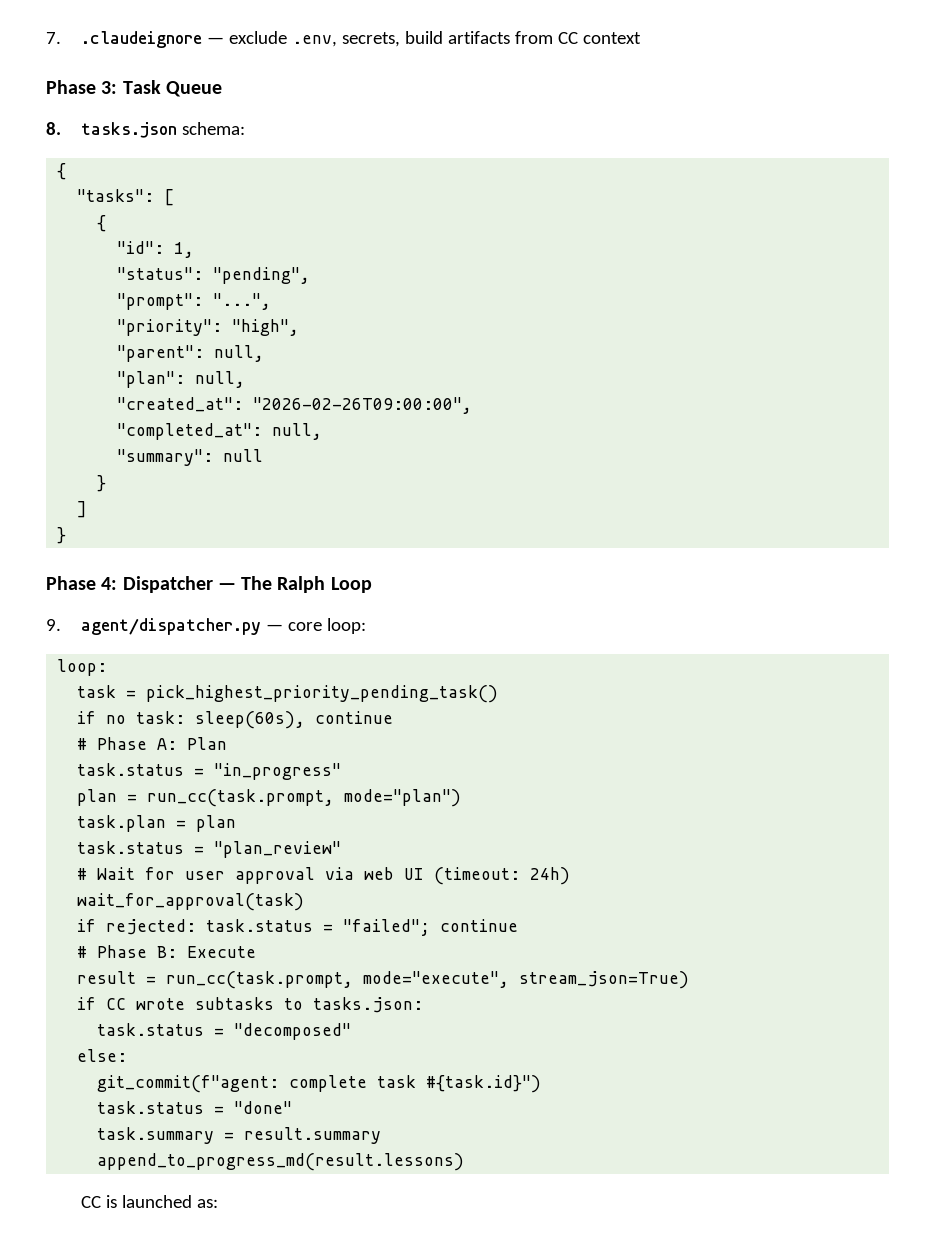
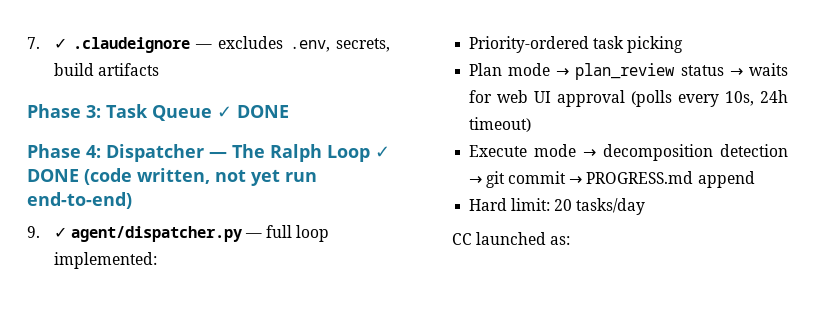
(61, 38) none -> [53,38,67,49] ✓
[229,31,288,44] exclude -> [218,36,284,49] excludes
[515,31,642,44] from CC context -> (159, 69) none
[46,122,246,138] [57,163,67,180] [77,189,175,206] [97,215,107,232] [117,241,195,258] [117,267,311,284] [117,293,272,310] [117,319,300,336] [117,345,265,362] [117,371,246,388] [117,397,473,414] [117,423,323,440] [117,449,264,466] [97,475,107,492] [77,501,88,518] [57,527,67,544] // 8. tasks.json schema: // { // "tasks": [ // { // "id": 1, // "status": "pending", // "prompt": "...", // "priority": "high", // "parent": null, // "plan": null, // "created_at": "2026-02-26T09:00:00", // "completed_at": null, // "summary": null // } // ] // } -> [216,105,289,118] ✓ DONE
(372, 585) none -> [375,146,390,158] [27,168,317,186] [27,192,132,209] ✓ DONE (code written, not yet run end-to-end)
(61, 625) none -> [53,227,67,238] ✓
[288,618,367,634] [57,659,108,676] [77,685,499,703] [77,711,394,729] [77,737,228,750] [77,763,342,780] [77,789,462,807] [77,815,237,832] [77,841,342,858] [77,867,571,885] [77,893,305,911] [77,919,519,936] [77,945,257,958] [77,971,690,989] [77,997,424,1013] [97,1023,352,1040] [77,1049,128,1062] [97,1075,542,1093] [97,1101,293,1114] [97,1127,382,1144] [97,1153,465,1171] [81,1195,118,1208] core loop: // loop: // task = pick_highest_priority_pending_task() // if no task: sleep(60s), continue // # Phase A: Plan // task.status = "in_progress" // plan = run_cc(task.prompt, mode="plan") // task.plan = plan // task.status = "plan_review" // # Wait for user approval via web UI (timeout: 24h) // wait_for_approval(task) // if rejected: task.status = "failed"; continue // # Phase B: Execute // result = run_cc(task.prompt, mode="execute", stream_json=True) // if CC wrote subtasks to tasks.json: // task.status = "decomposed" // else: // git_commit(f"agent: complete task #{task.id}") // task.status = "done" // task.summary = result.summary // append_to_progress_md(result.lessons) // CC is -> [266,225,330,242] [53,252,157,269] [468,36,684,53] [468,63,788,80] [468,90,788,107] [468,117,531,132] [468,144,788,161] [468,171,755,188] [468,198,646,215] [451,233,472,245] full loop implemented: // Priority-ordered task picking // Plan mode → plan_review status → waits for web UI approval (polls every 10s, 24h timeout) // Execute mode → decomposition detection → git commit → PROGRESS.md append // Hard limit: 20 tasks/day // CC

